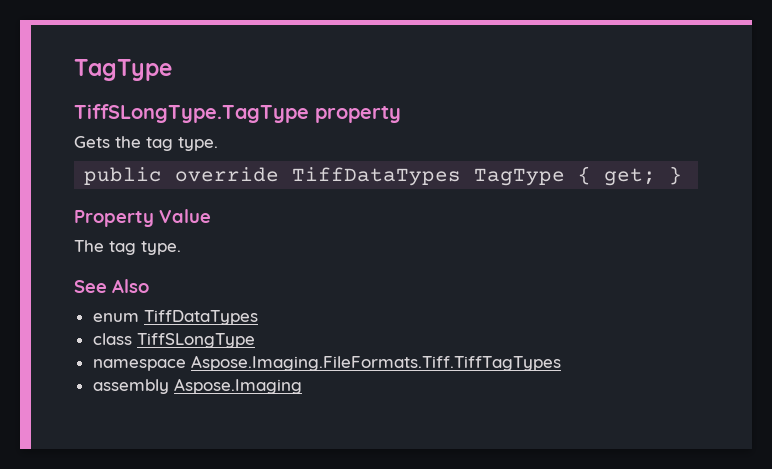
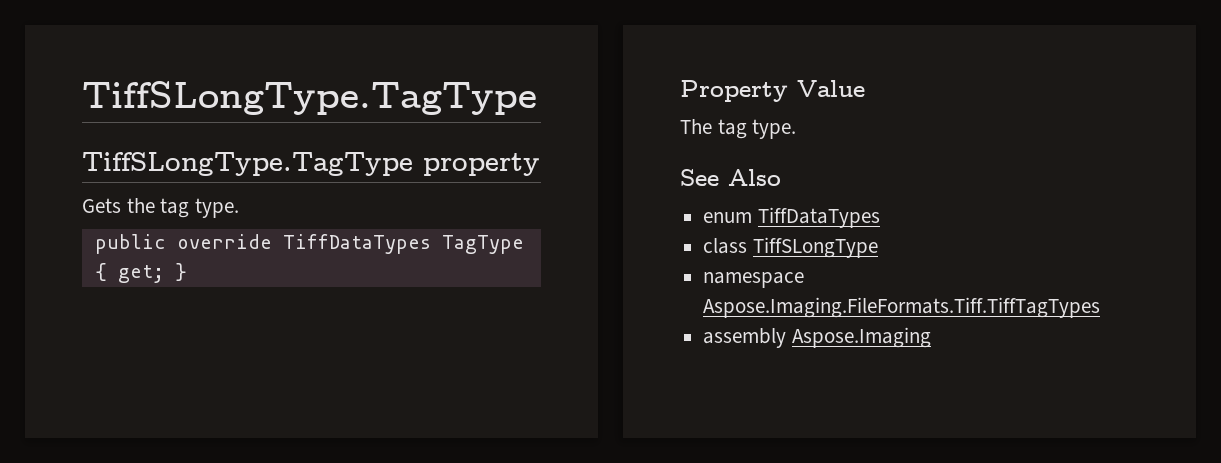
[74,59,172,81] TagType -> [82,81,537,115] TiffSLongType.TagType

